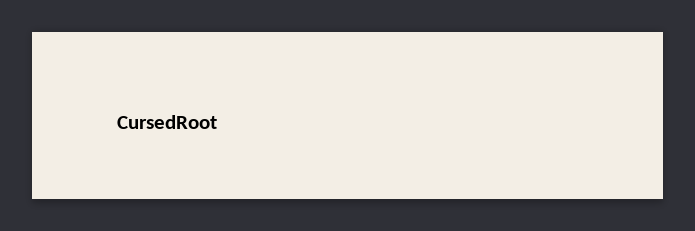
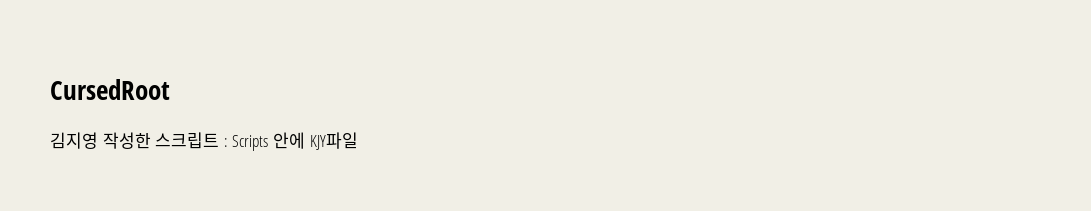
(217, 122) none -> [50,132,358,151] // 김지영 작성한 스크립트 : Scripts 안에 KJY파일

